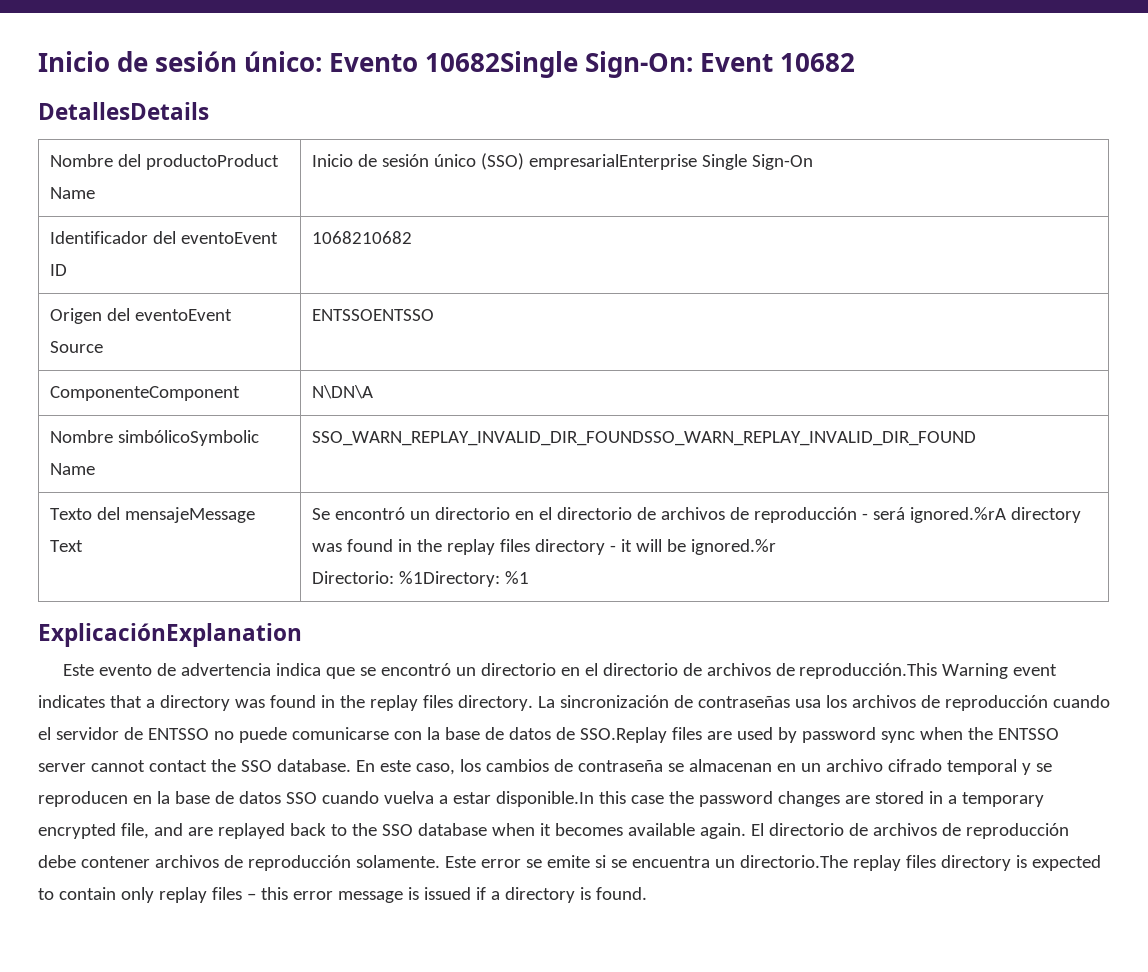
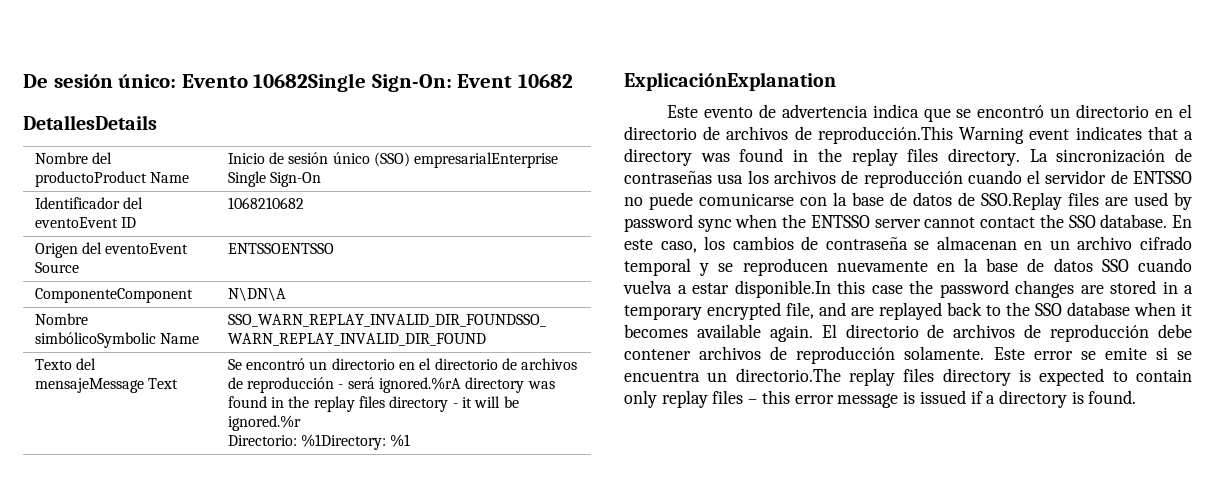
[38,51,149,72] Inicio de -> [23,74,48,88] De
(128, 799) none -> [836,261,928,272] nuevamente

